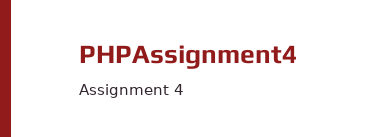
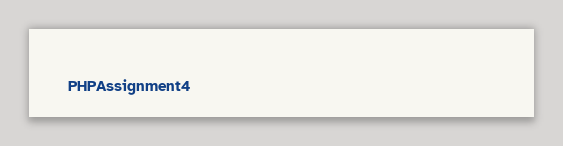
[79,84,184,98] // Assignment 4 -> (190, 87) none

